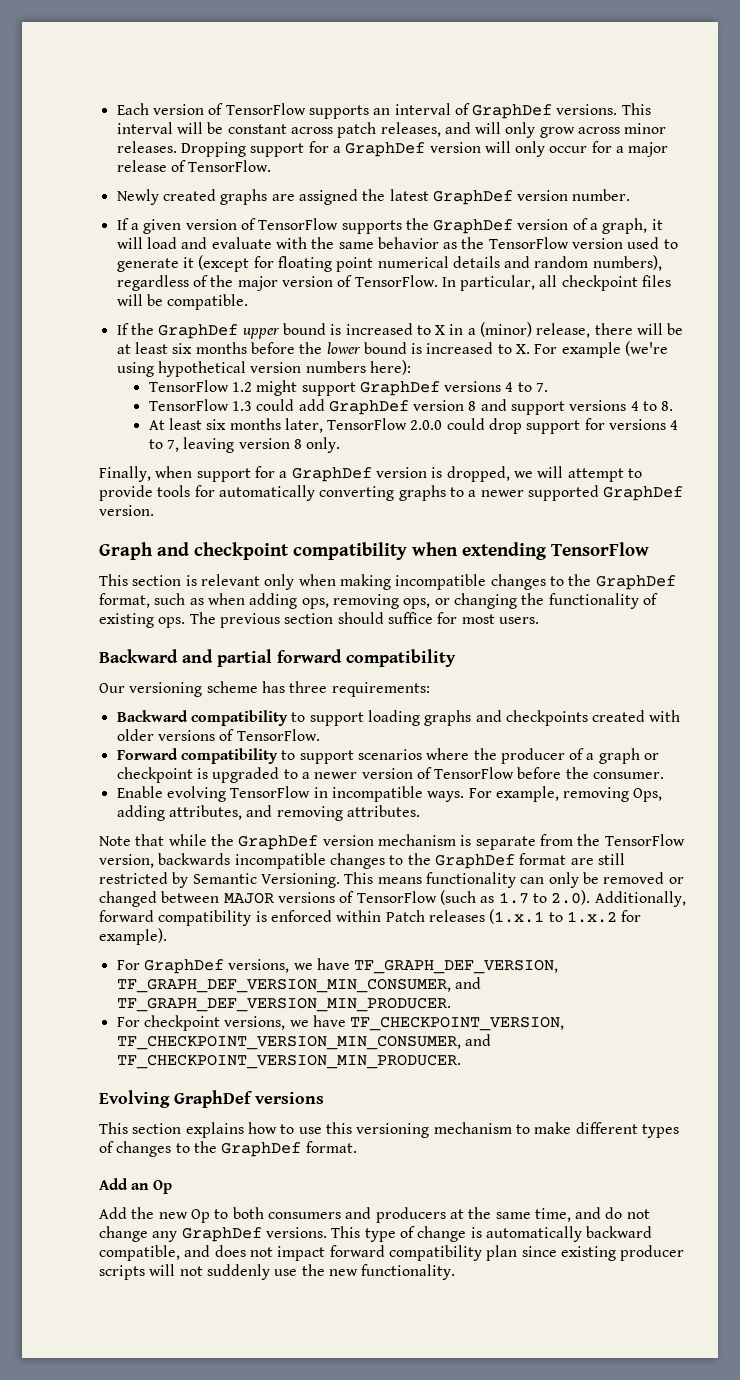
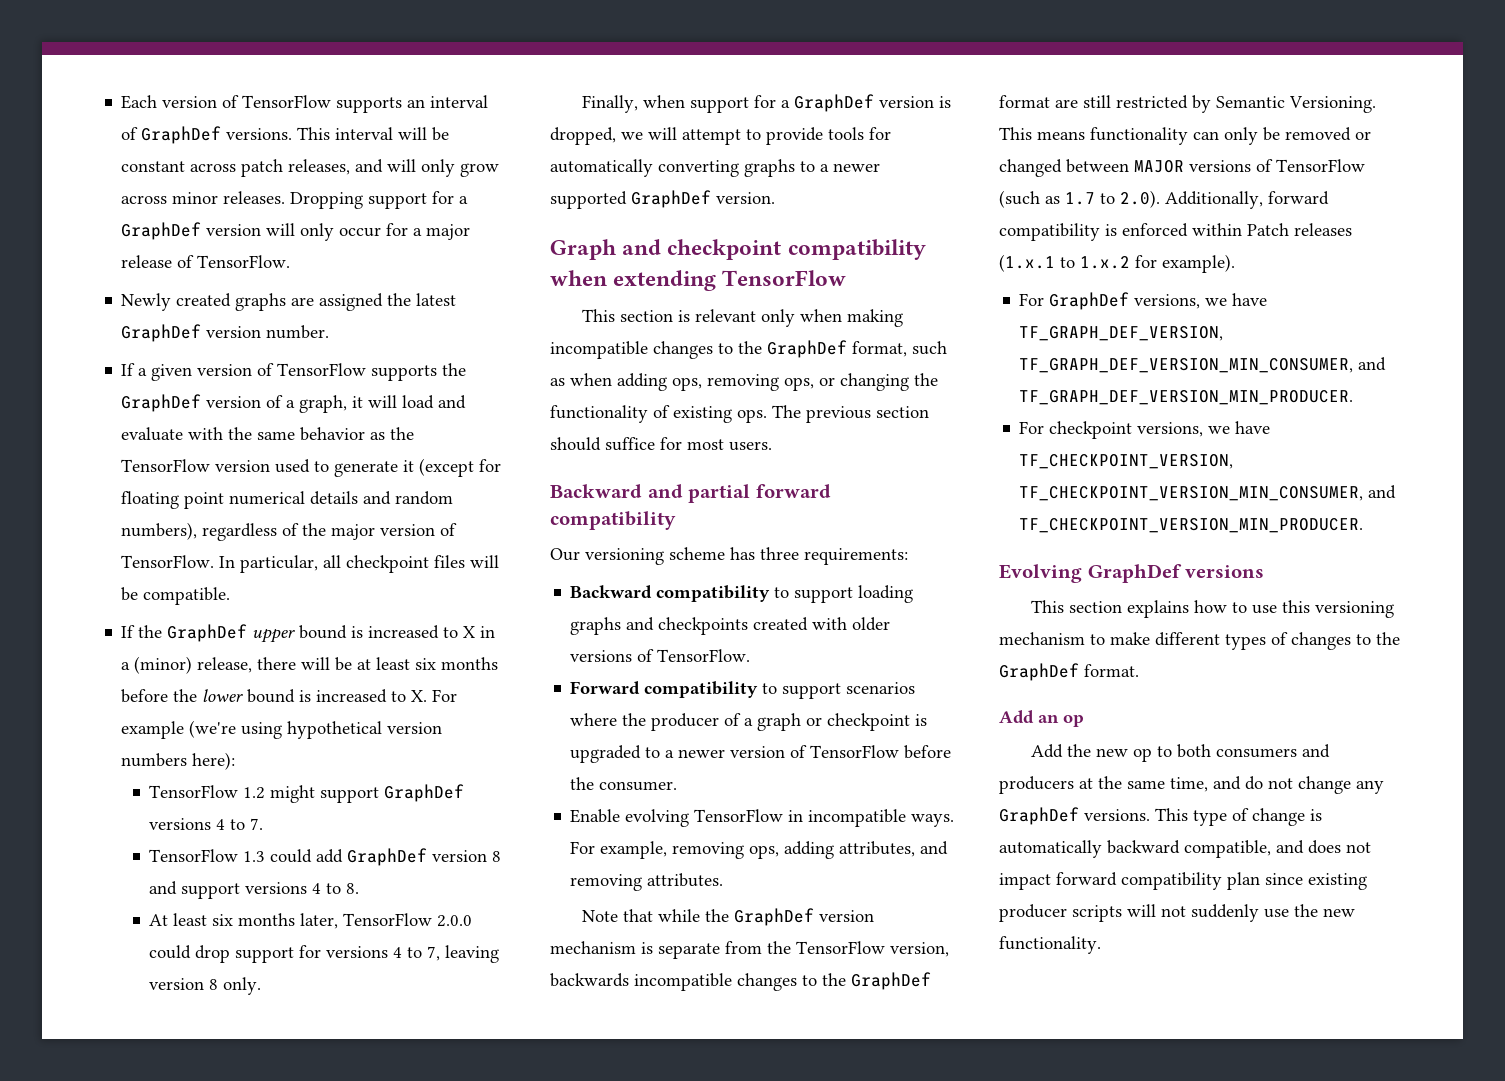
[633,788,663,802] Ops, -> [749,845,780,859] ops,
[152,1180,172,1194] Op -> [1063,714,1084,727] op
[190,1209,210,1223] Op -> [1133,748,1153,762] op

